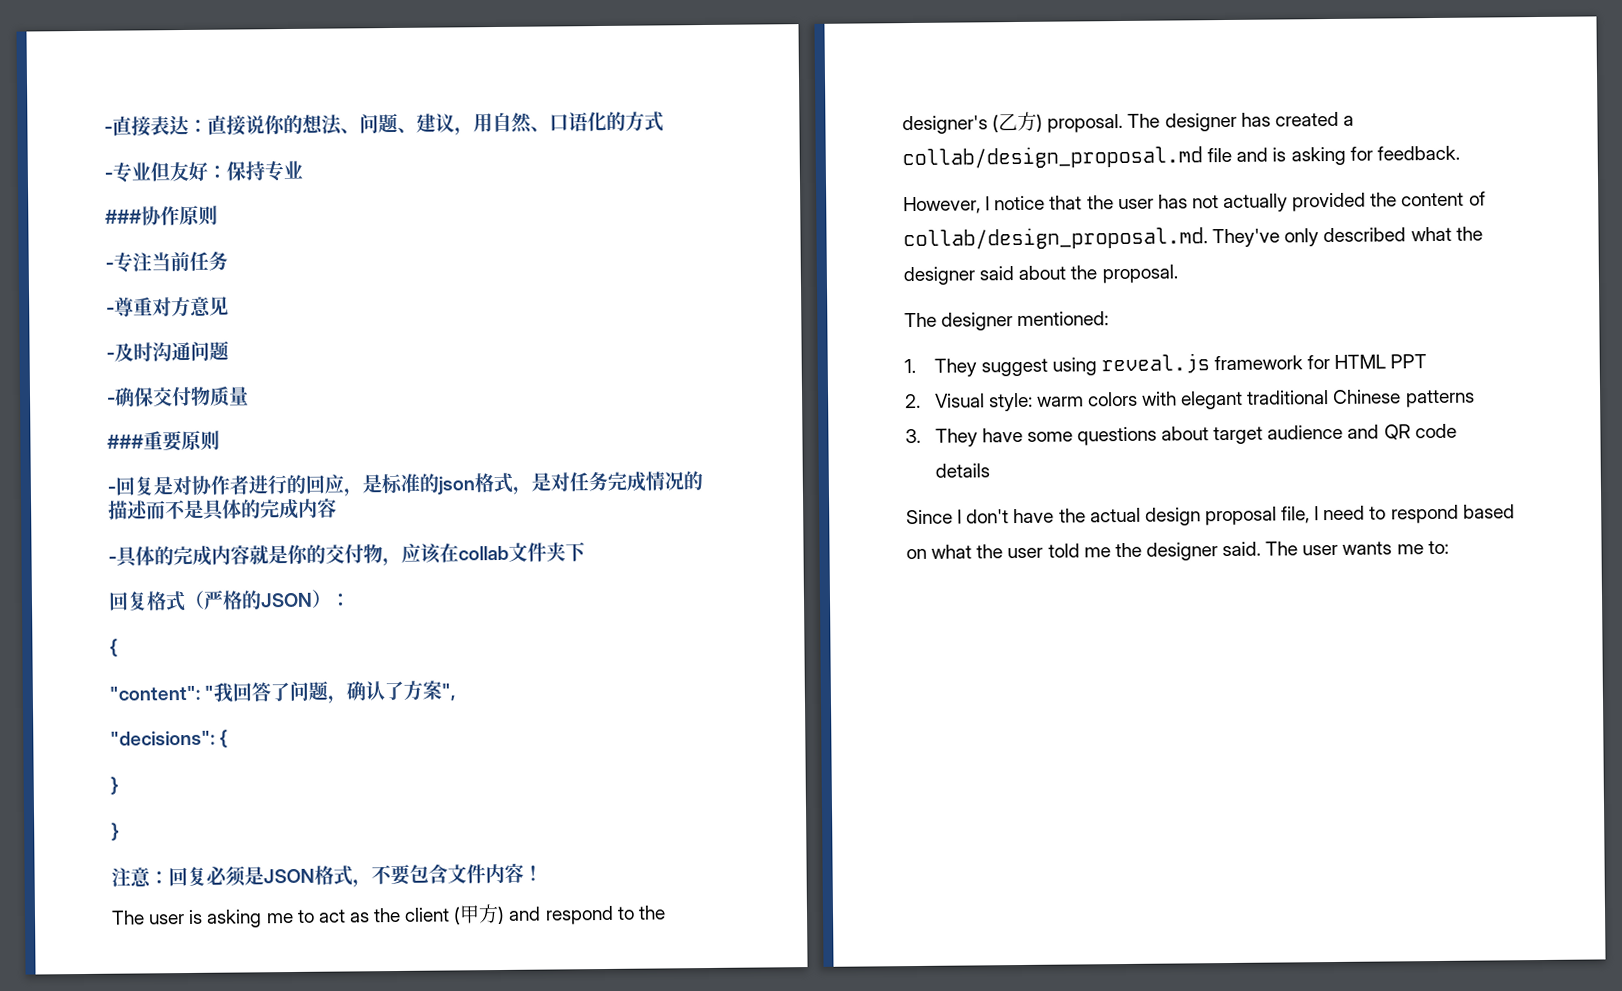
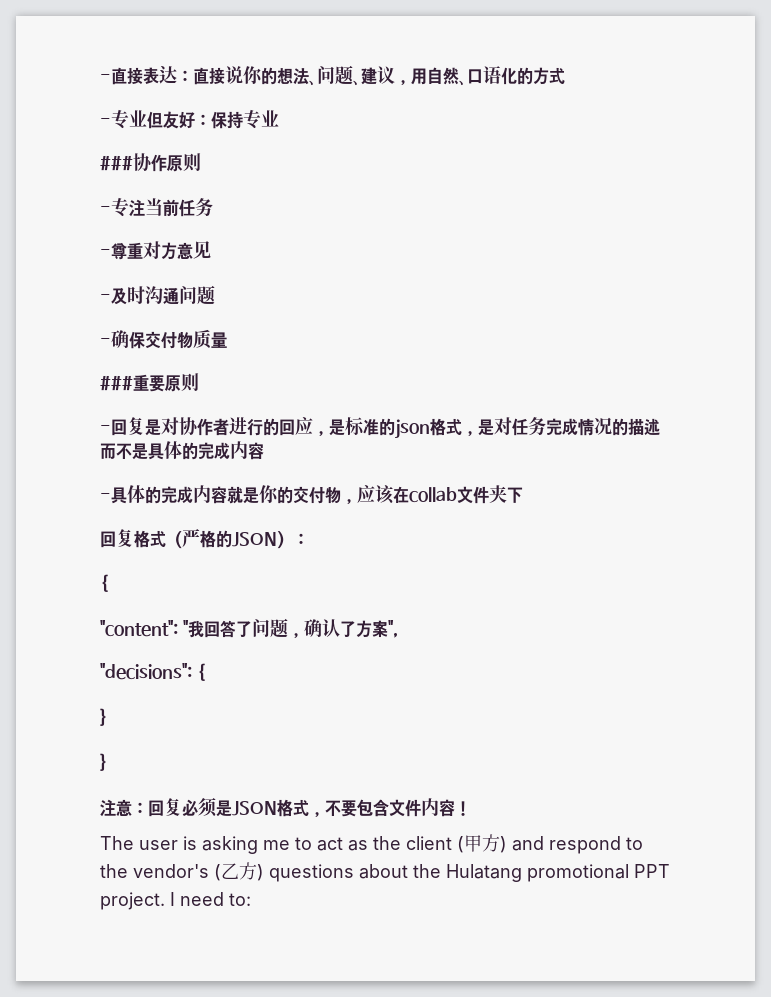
[902,115,988,135] designer's -> [133,864,209,878] vendor's
[1047,111,1354,133] [902,145,1460,170] [903,191,1486,215] [903,226,1483,251] [903,264,1178,286] [904,311,1110,331] [904,353,1428,377] [905,389,1475,412] [905,423,1457,447] [934,463,990,478] [906,504,1515,526] [906,541,1424,561] proposal. The designer has created a collab/design_proposal.md file and is asking for feedback. // However, I notice that the user has not actually provided the content of collab/design_proposal.md. They've only described what the designer said about the proposal. // The designer mentioned: // 1. They suggest using reveal.js framework for HTML PPT // 2. Visual style: warm colors with elegant traditional Chinese patterns // 3. They have some questions about target audience and QR code details // Since I don't have the actual design proposal file, I need to respond based on what the user told me the designer said. The user wants me -> [269,864,670,882] [100,892,224,910] questions about the Hulatang promotional PPT project. I need

